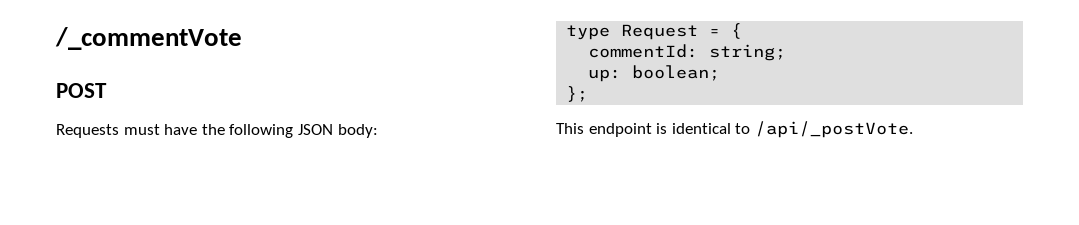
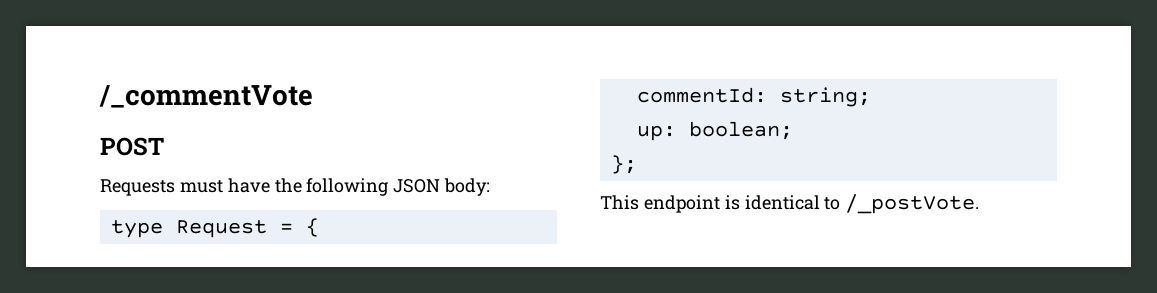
[754,121,913,138] /api/_postVote. -> [845,194,980,214] /_postVote.

